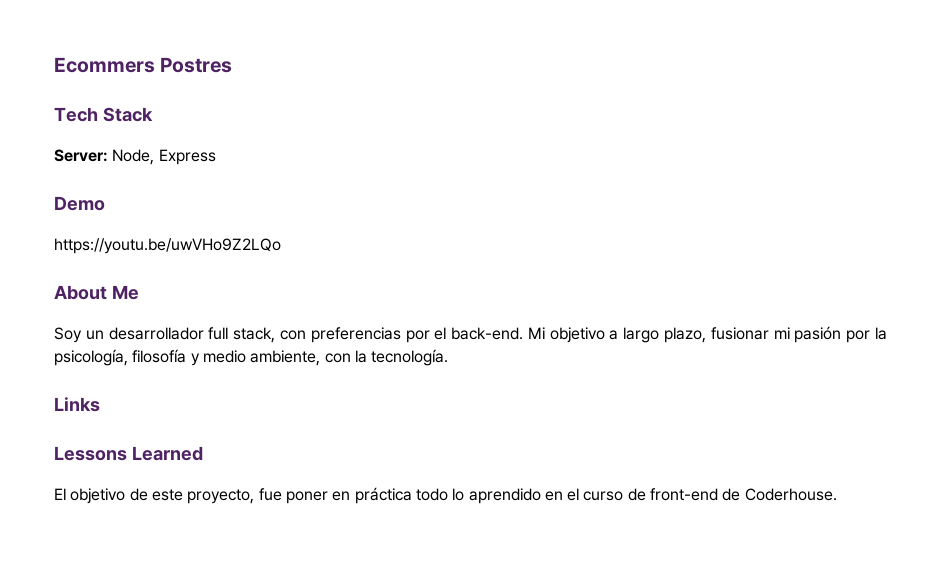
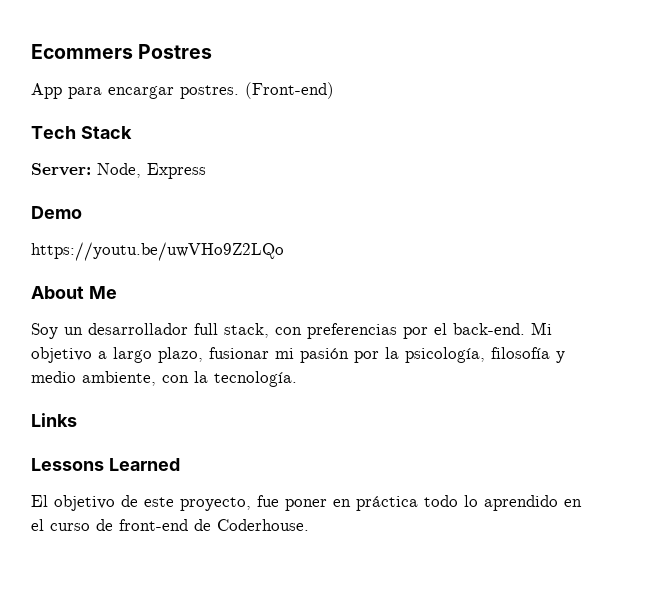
(233, 65) none -> [31,82,334,99] // App para encargar postres. (Front-end)

